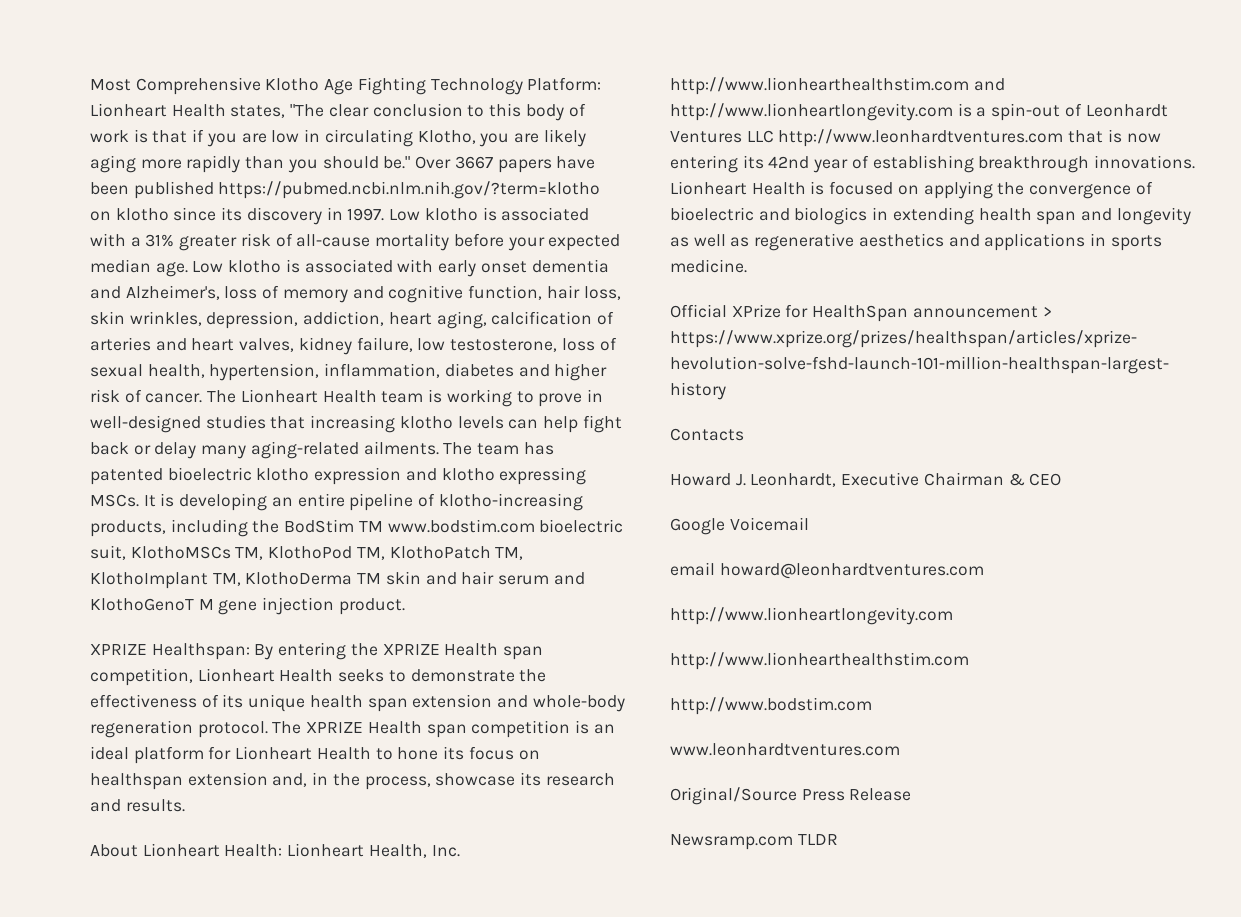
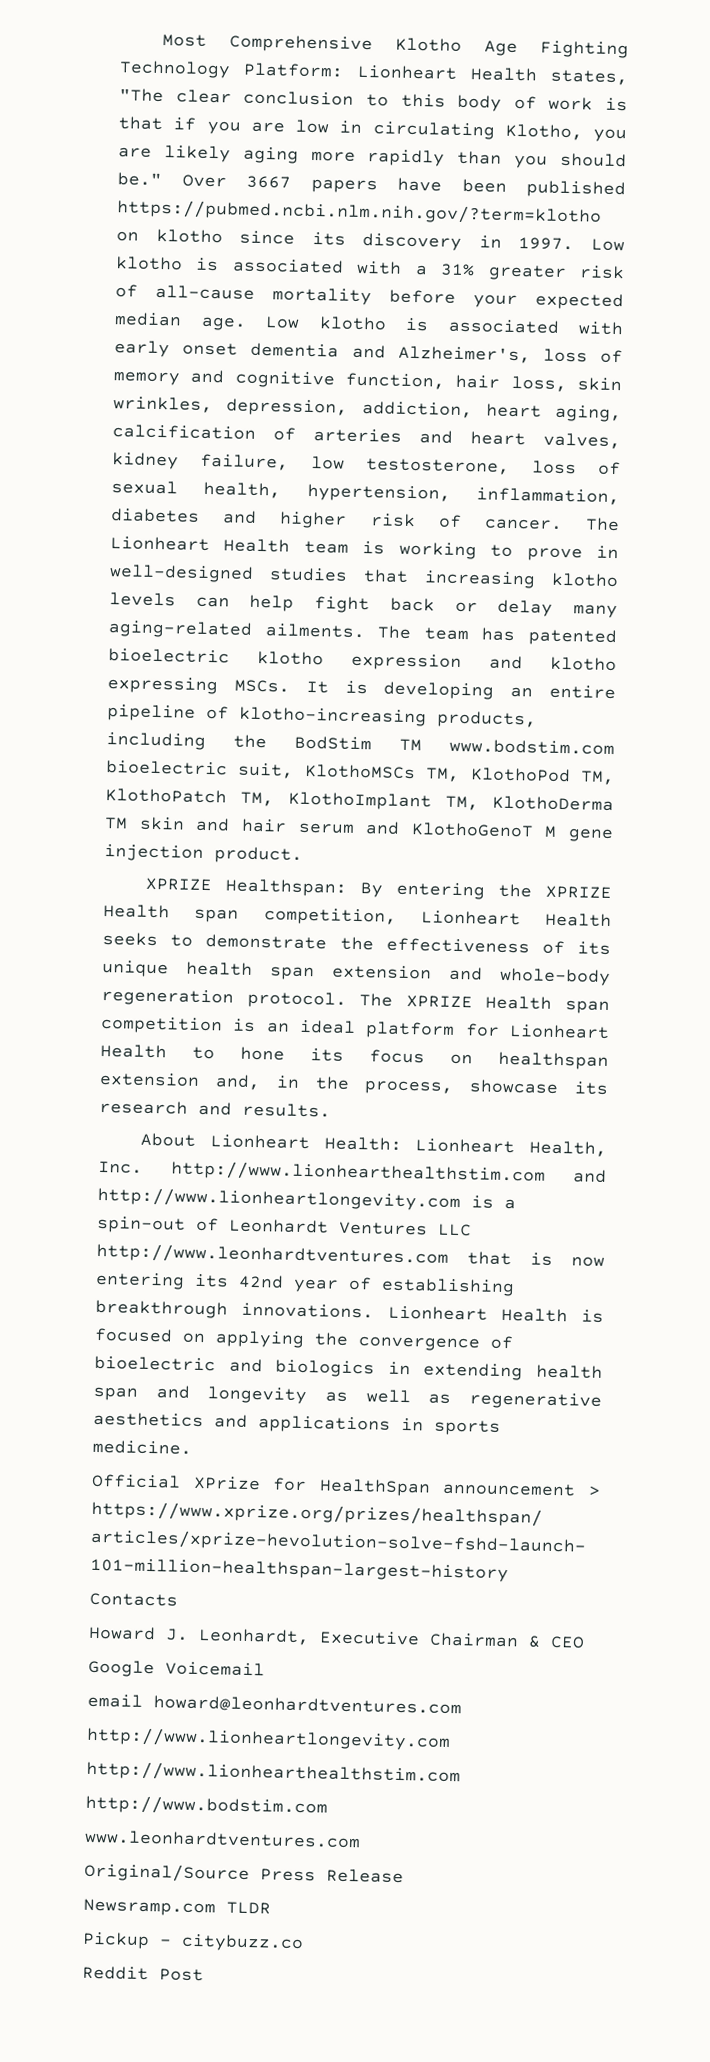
(838, 839) none -> [82,1931,304,1953] [82,1965,204,1982] // Pickup - citybuzz.co // Reddit Post

